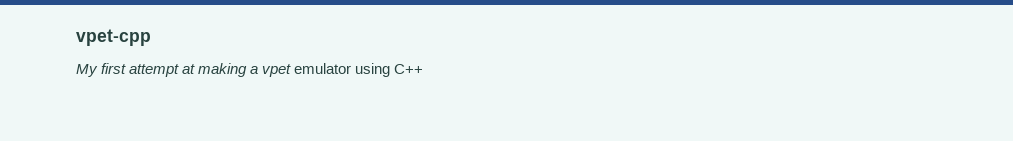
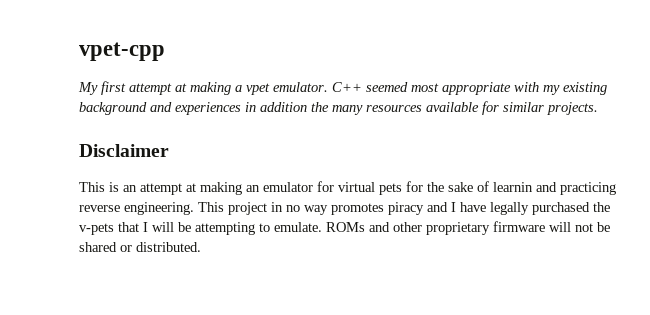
[294,63,424,77] emulator using C++ -> [273,82,607,95] [79,101,598,115] [79,144,169,157] [79,181,616,195] [79,202,610,215] [79,221,610,235] [79,242,201,252] emulator. C++ seemed most appropriate with my existing background and experiences in addition the many resources available for similar projects. // Disclaimer // This is an attempt at making an emulator for virtual pets for the sake of learnin and practicing reverse engineering. This project in no way promotes piracy and I have legally purchased the v-pets that I will be attempting to emulate. ROMs and other proprietary firmware will not be shared or distributed.

